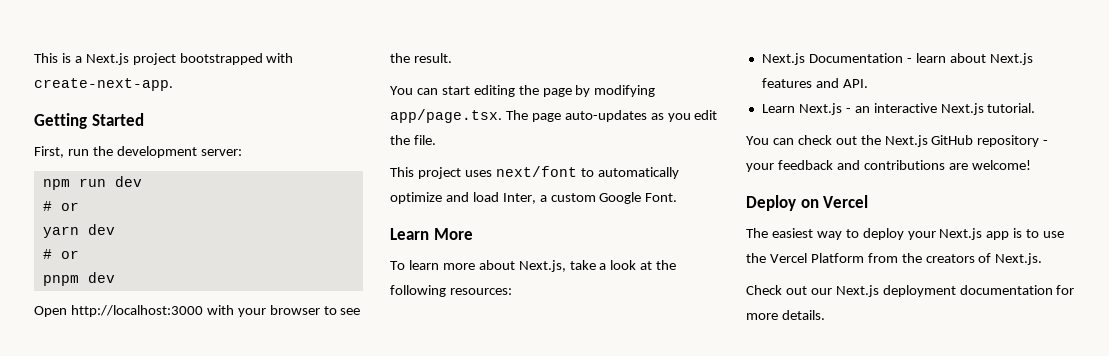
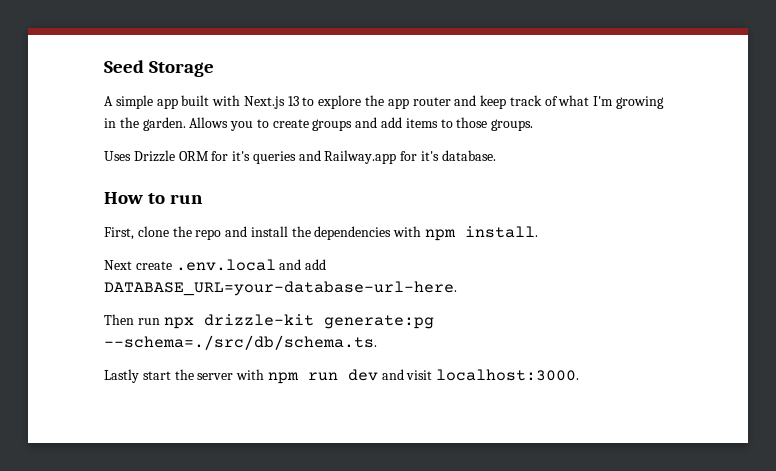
[34,53,294,65] [34,78,173,91] [34,113,144,129] [34,146,242,158] [42,176,142,190] [42,201,79,211] [42,224,115,238] [42,249,79,259] [42,272,115,286] [34,305,361,317] [390,53,452,63] [390,85,656,97] [390,109,718,123] [390,135,436,145] [390,166,679,179] [390,192,678,204] [390,228,473,240] [390,260,677,272] [390,285,512,297] [761,53,1033,65] [761,78,868,88] [761,103,1036,115] [746,135,1049,147] [746,160,1031,172] [746,195,869,211] [746,228,1065,240] [746,253,1043,265] [746,285,1075,297] [746,310,825,320] This is a Next.js project bootstrapped with create-next-app. // Getting Started // First, run the development server: // npm run dev // # or // yarn dev // # or // pnpm dev // Open http://localhost:3000 with your browser to see the result. // You can start editing the page by modifying app/page.tsx. The page auto-updates as you edit the file. // This project uses next/font to automatically optimize and load Inter, a custom Google Font. // Learn More // To learn more about Next.js, take a look at the following resources: // Next.js Documentation - learn about Next.js features and API. // Learn Next.js - an interactive Next.js tutorial. // You can check out the Next.js GitHub repository - your feedback and contributions are welcome! // Deploy on Vercel // The easiest way to deploy your Next.js app is to use the Vercel Platform from the creators of Next.js. // Check out our Next.js deployment documentation for more details. -> [104,60,215,77] [104,95,665,109] [104,117,534,131] [104,150,496,164] [104,192,204,204] [104,226,539,241] [104,259,327,271] [104,281,457,296] [104,314,434,329] [104,335,377,350] [104,369,580,384] Seed Storage // A simple app built with Next.js 13 to explore the app router and keep track of what I'm growing in the garden. Allows you to create groups and add items to those groups. // Uses Drizzle ORM for it's queries and Railway.app for it's database. // How to run // First, clone the repo and install the dependencies with npm install. // Next create .env.local and add DATABASE_URL=your-database-url-here. // Then run npx drizzle-kit generate:pg --schema=./src/db/schema.ts. // Lastly start the server with npm run dev and visit localhost:3000.

